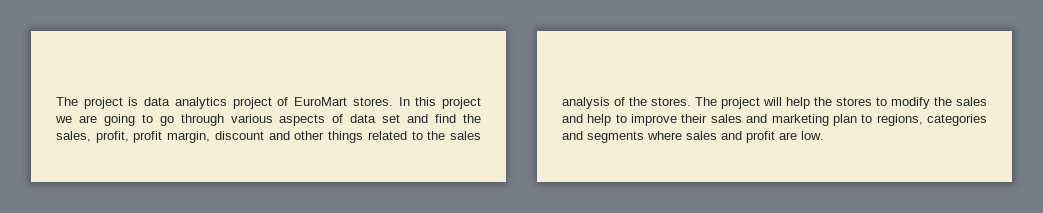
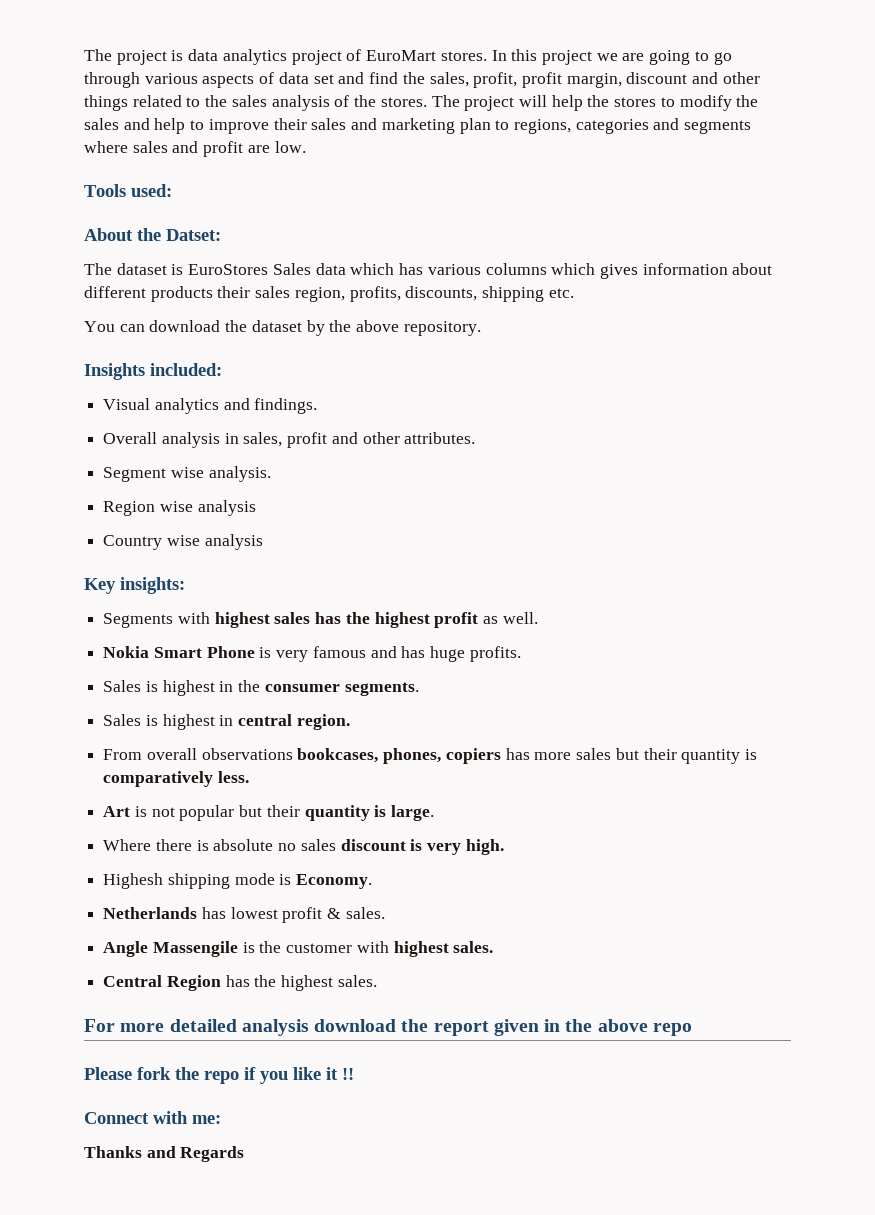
(824, 135) none -> [84,184,172,197] [84,228,221,241] [84,263,773,279] [84,286,574,302] [84,320,481,336] [84,363,222,380] [103,398,318,414] [103,432,476,448] [103,466,271,482] [103,500,256,516] [103,534,263,550] [84,577,185,594] [103,612,538,628] [103,646,521,662] [103,680,419,696] [103,714,350,730] [103,748,757,764] [103,771,249,787] [103,805,435,821] [103,839,504,855] [103,873,373,889] [103,907,385,923] [103,941,494,957] [103,975,377,991] [84,1019,692,1036] [84,1067,354,1084] [84,1111,221,1124] [84,1146,245,1162] // Tools used: // About the Datset: // The dataset is EuroStores Sales data which has various columns which gives information about different products their sales region, profits, discounts, shipping etc. // You can download the dataset by the above repository. // Insights included: // Visual analytics and findings. // Overall analysis in sales, profit and other attributes. // Segment wise analysis. // Region wise analysis // Country wise analysis // Key insights: // Segments with highest sales has the highest profit as well. // Nokia Smart Phone is very famous and has huge profits. // Sales is highest in the consumer segments. // Sales is highest in central region. // From overall observations bookcases, phones, copiers has more sales but their quantity is comparatively less. // Art is not popular but their quantity is large. // Where there is absolute no sales discount is very high. // Highesh shipping mode is Economy. // Netherlands has lowest profit & sales. // Angle Massengile is the customer with highest sales. // Central Region has the highest sales. // For more detailed analysis download the report given in the above repo // Please fork the repo if you like it !! // Connect with me: // Thanks and Regards

